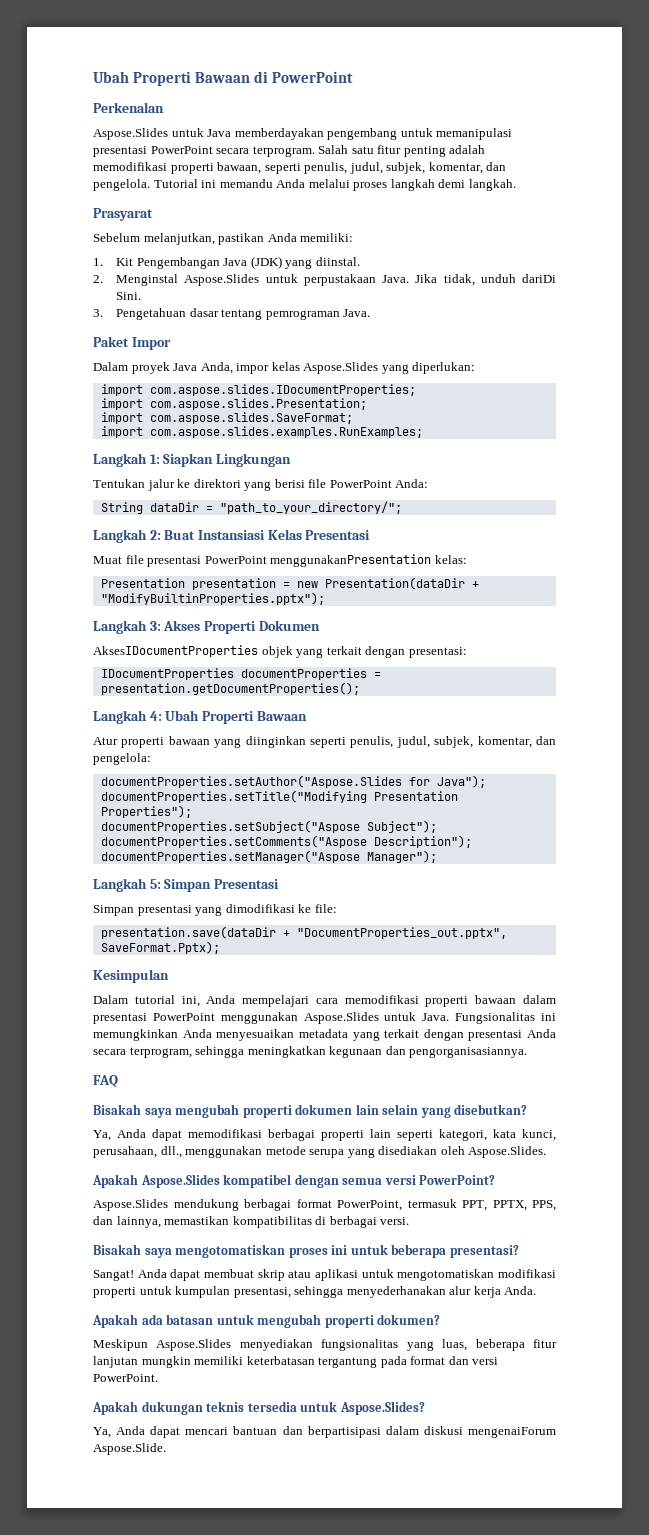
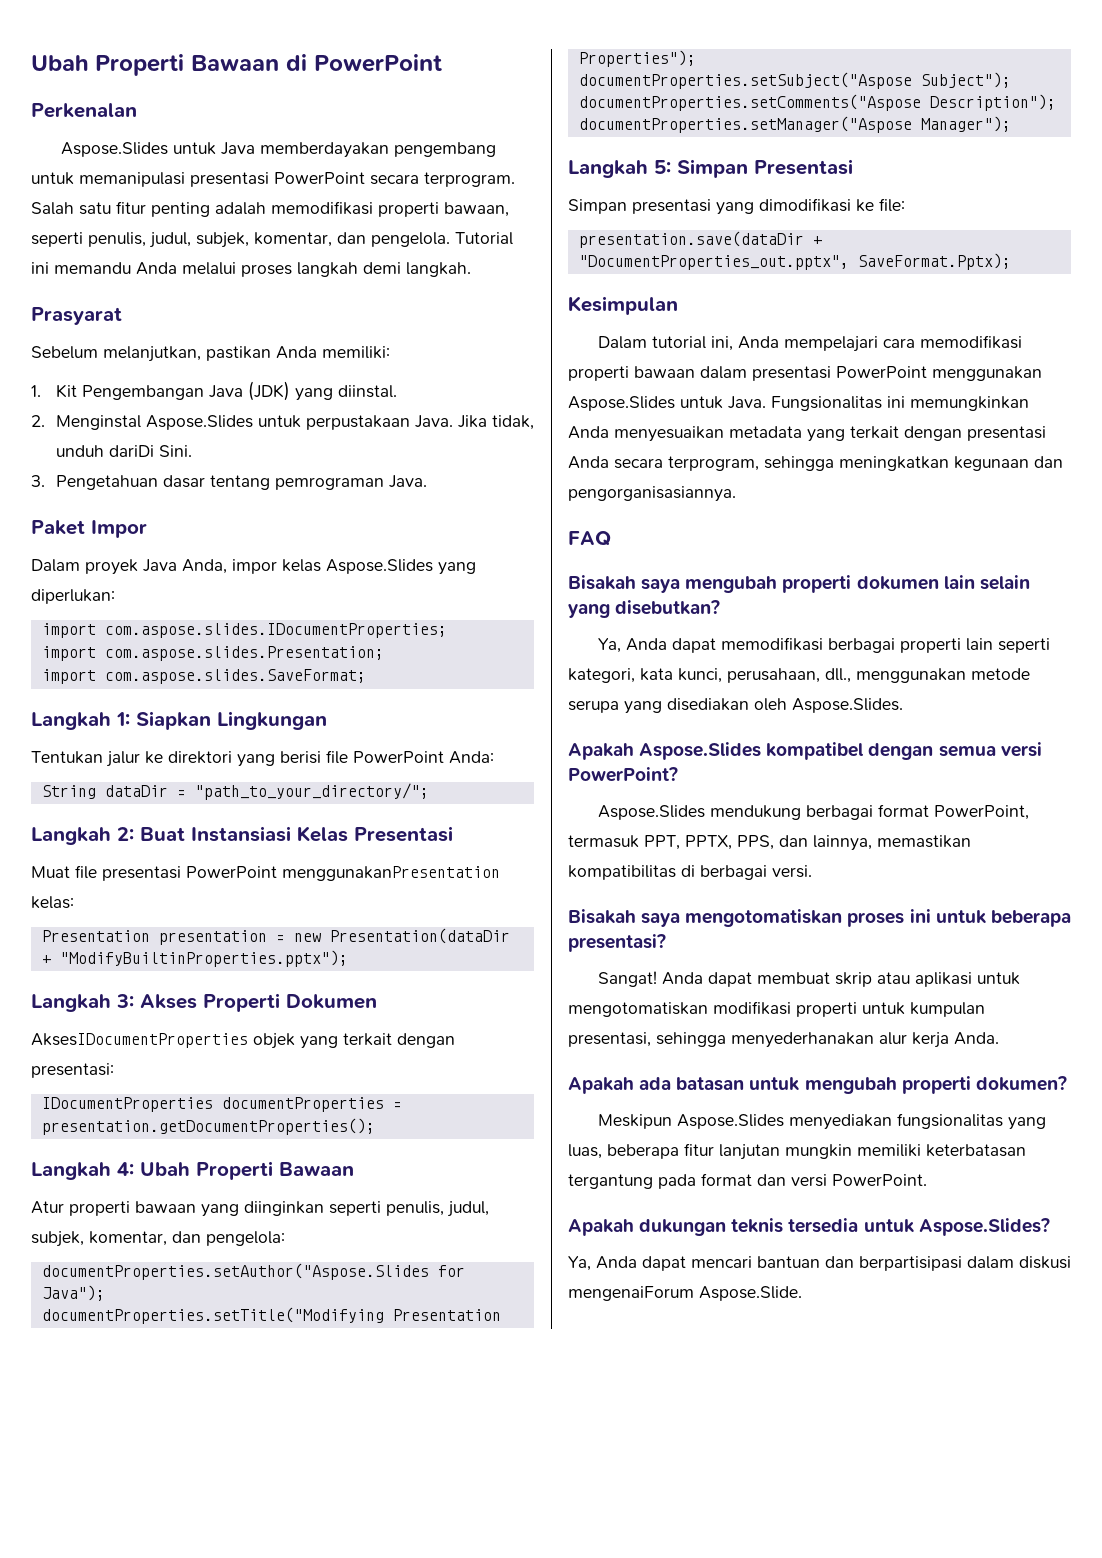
[100,426,423,438] // import com.aspose.slides.examples.RunExamples; -> (366, 676) none

